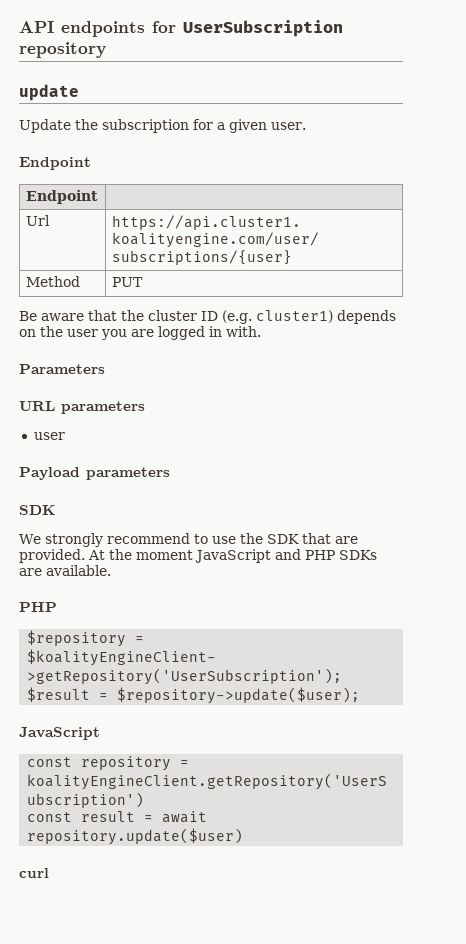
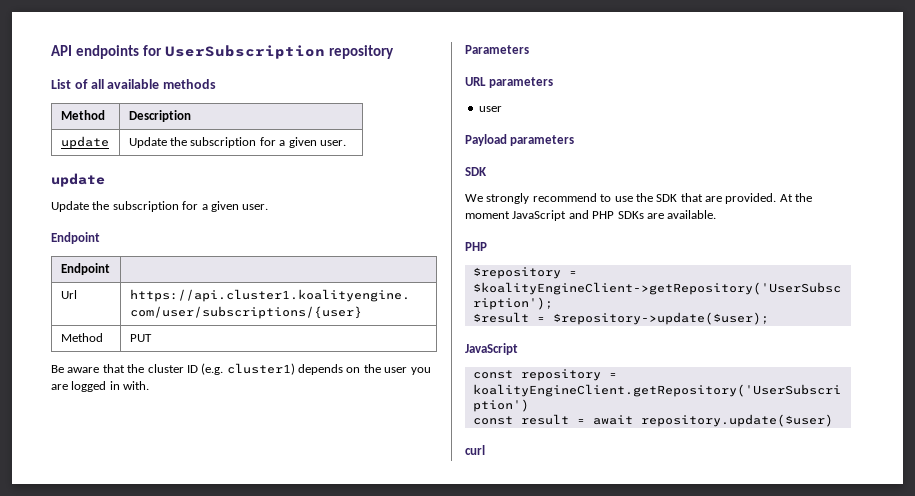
(106, 50) none -> [51,79,217,89] [60,110,105,120] [128,110,191,122] [60,136,109,149] [128,137,346,148] // List of all available methods // Method | Description // update | Update the subscription for a given user.

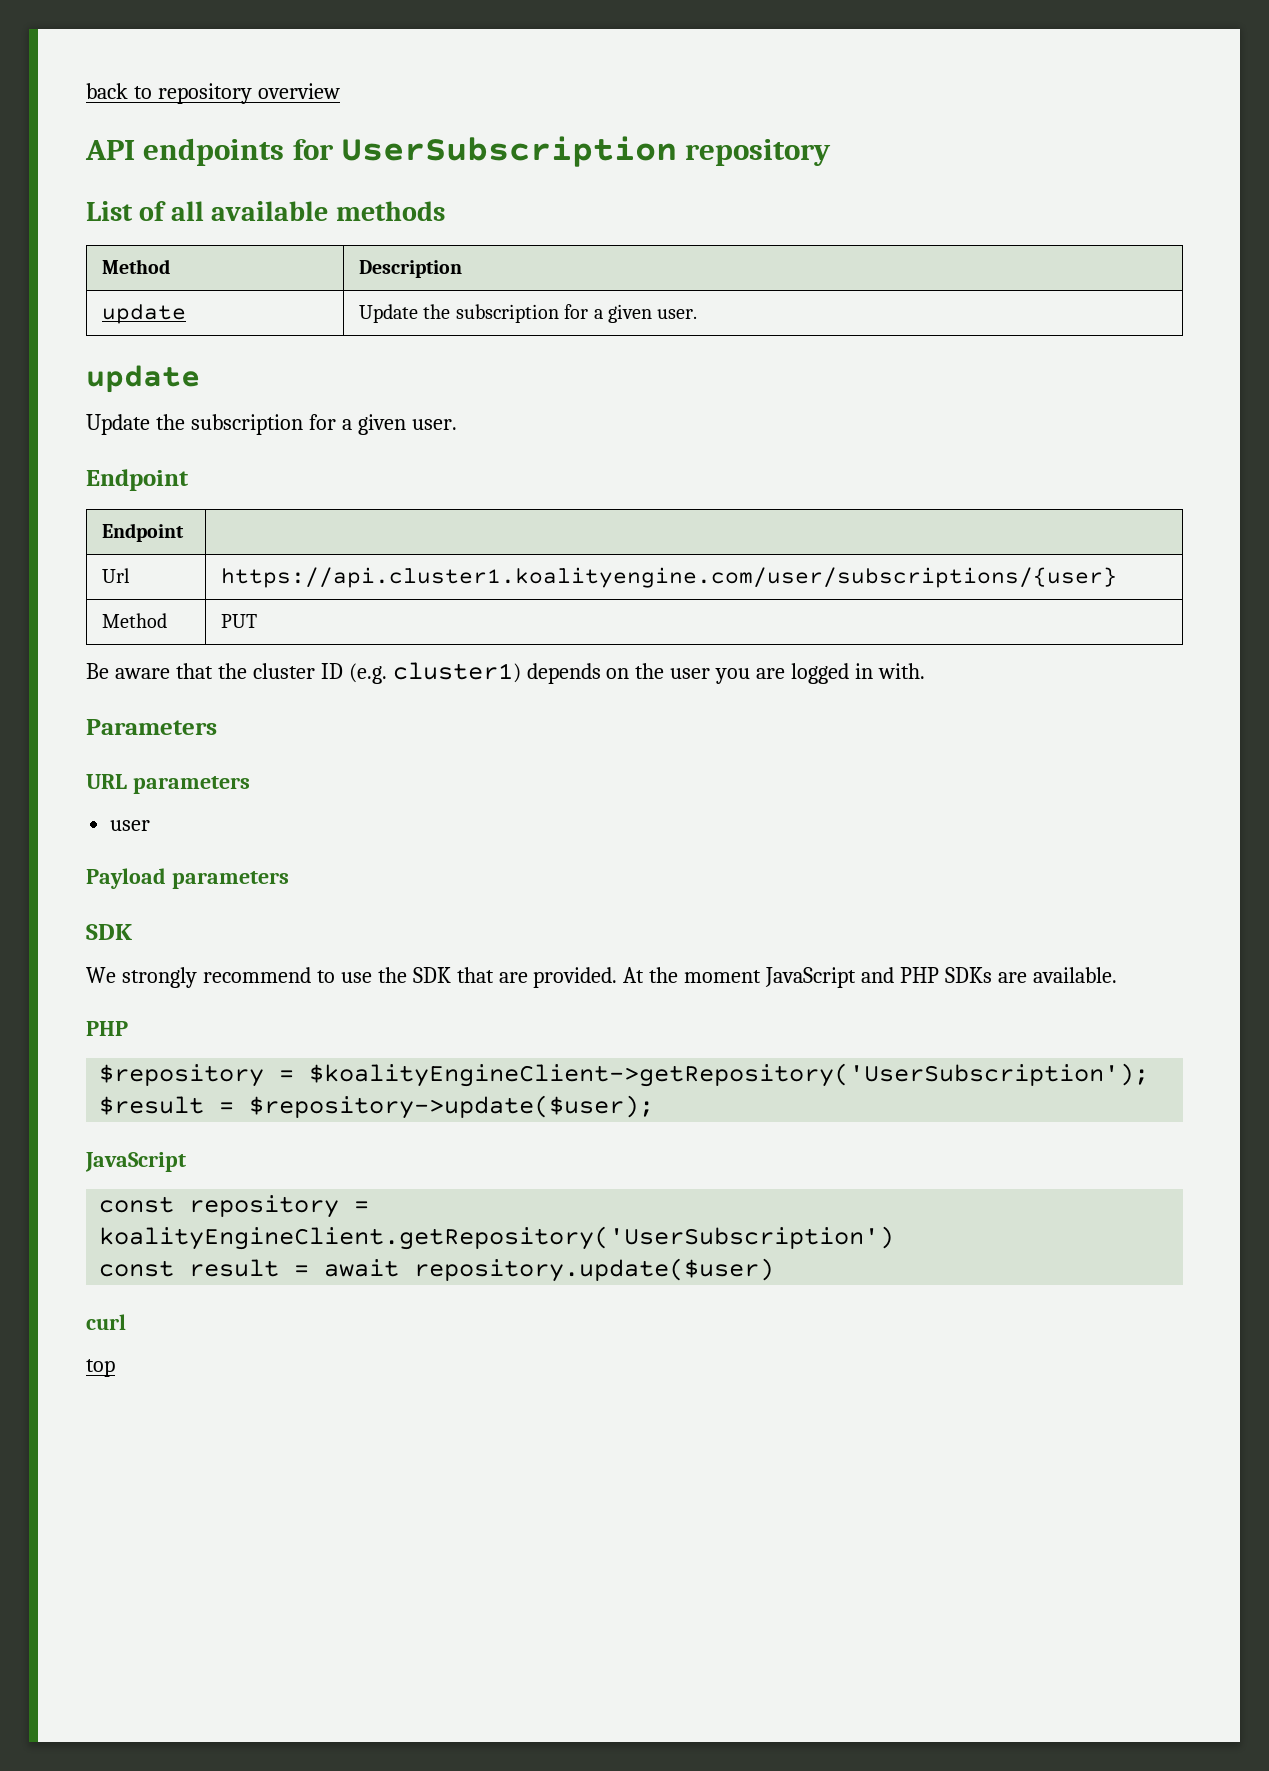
(51, 50) none -> [86,83,340,104] back to repository overview //
(485, 450) none -> [86,1359,115,1377] // top

